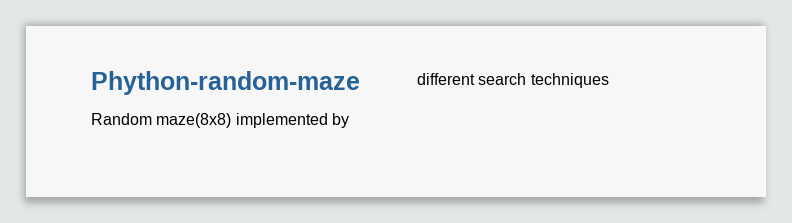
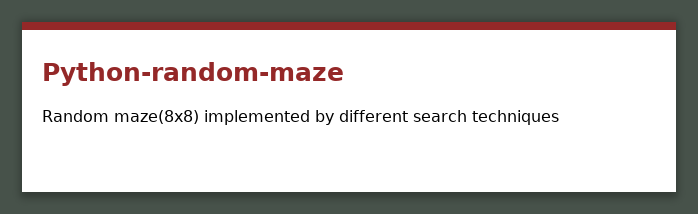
[91,71,360,95] Phython-random-maze -> [42,62,344,86] Python-random-maze

